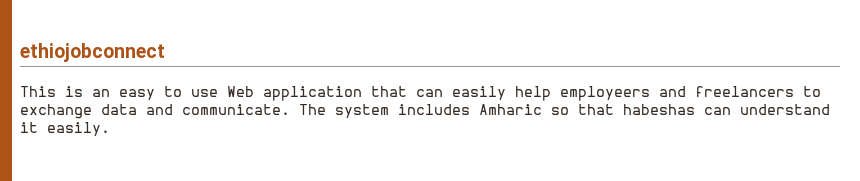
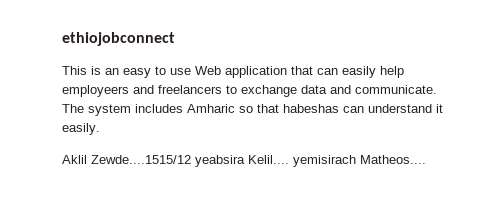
(110, 129) none -> [62,155,426,167] // Aklil Zewde....1515/12 yeabsira Kelil.... yemisirach Matheos....

